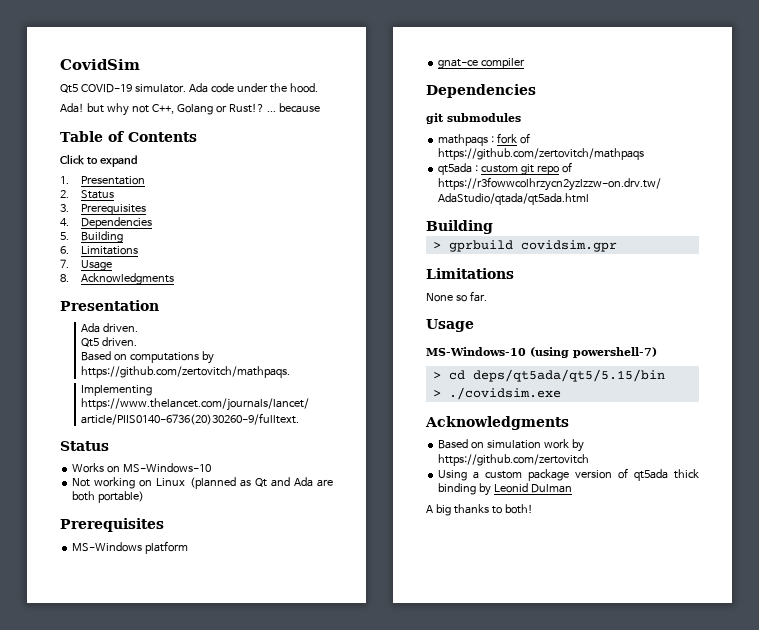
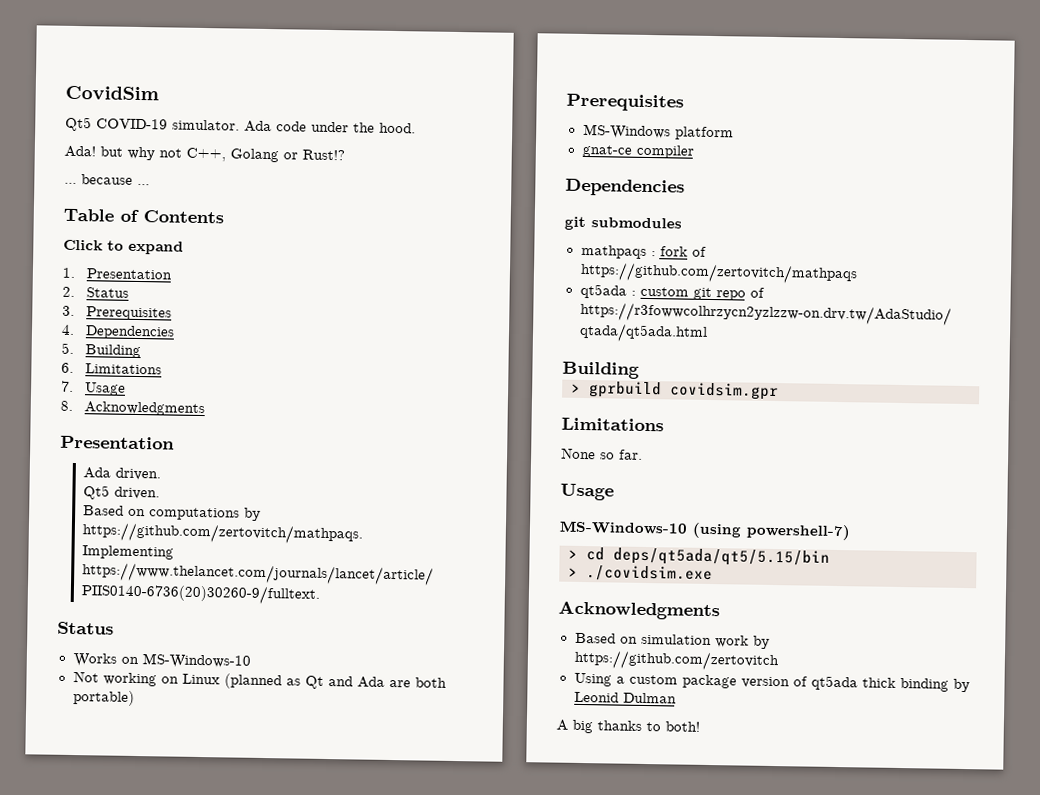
(264, 108) none -> (345, 155) //
(320, 108) none -> [137,183,150,186] ...

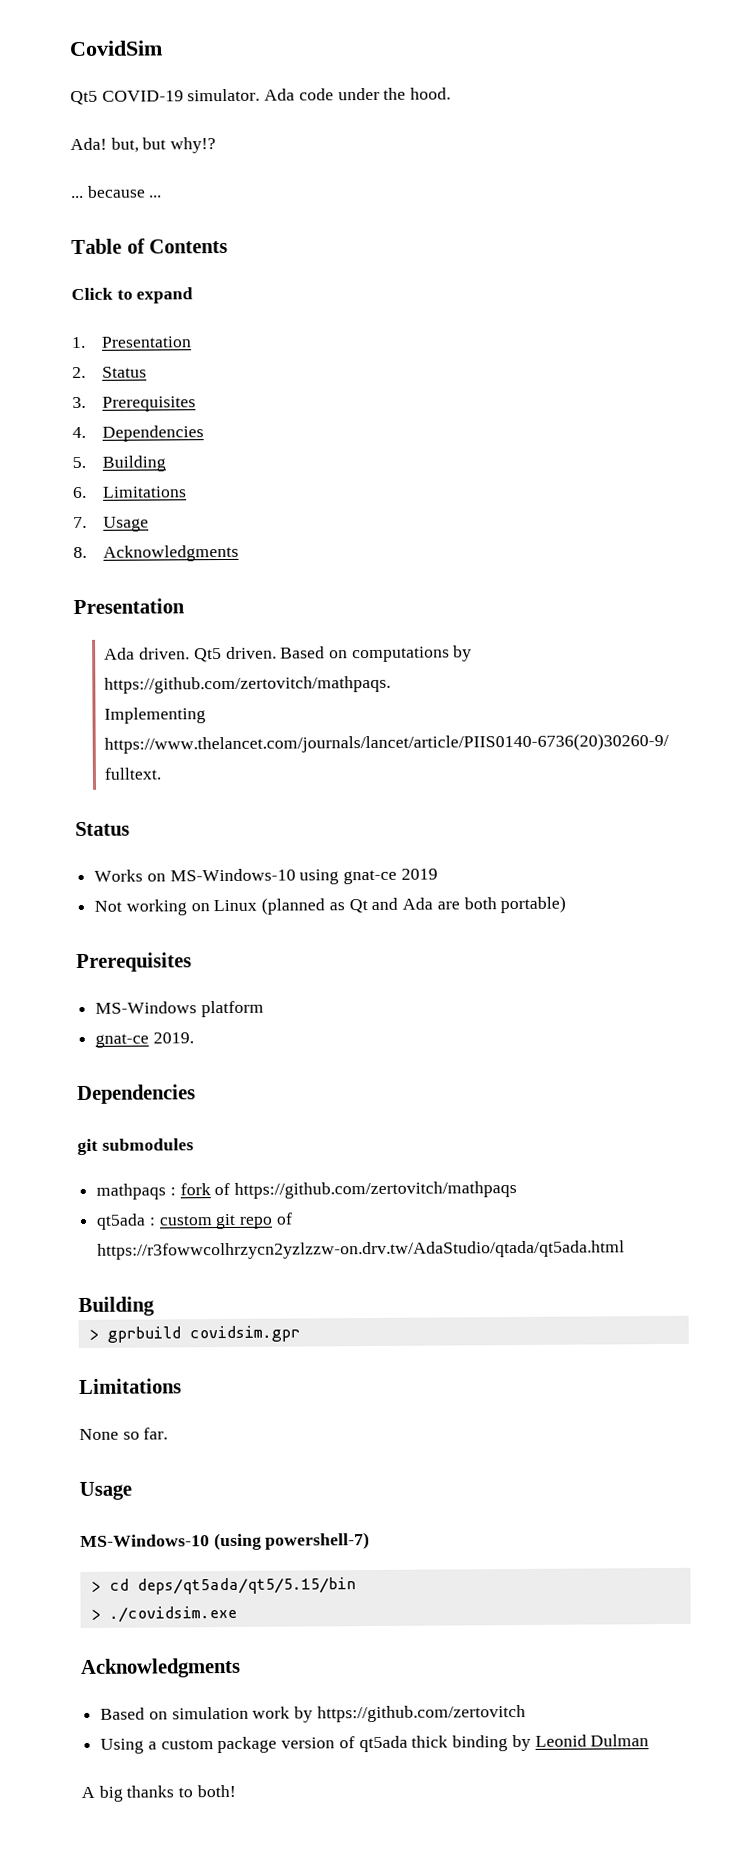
[100,146,345,163] but why not C++, Golang or Rust!? -> [110,137,217,154] but, but why!?
(161, 474) // -> (191, 653) none
(160, 493) // -> (277, 652) none
(251, 661) none -> [299,868,438,885] using gnat-ce 2019
[635,144,694,159] compiler -> [152,1032,194,1044] 2019.

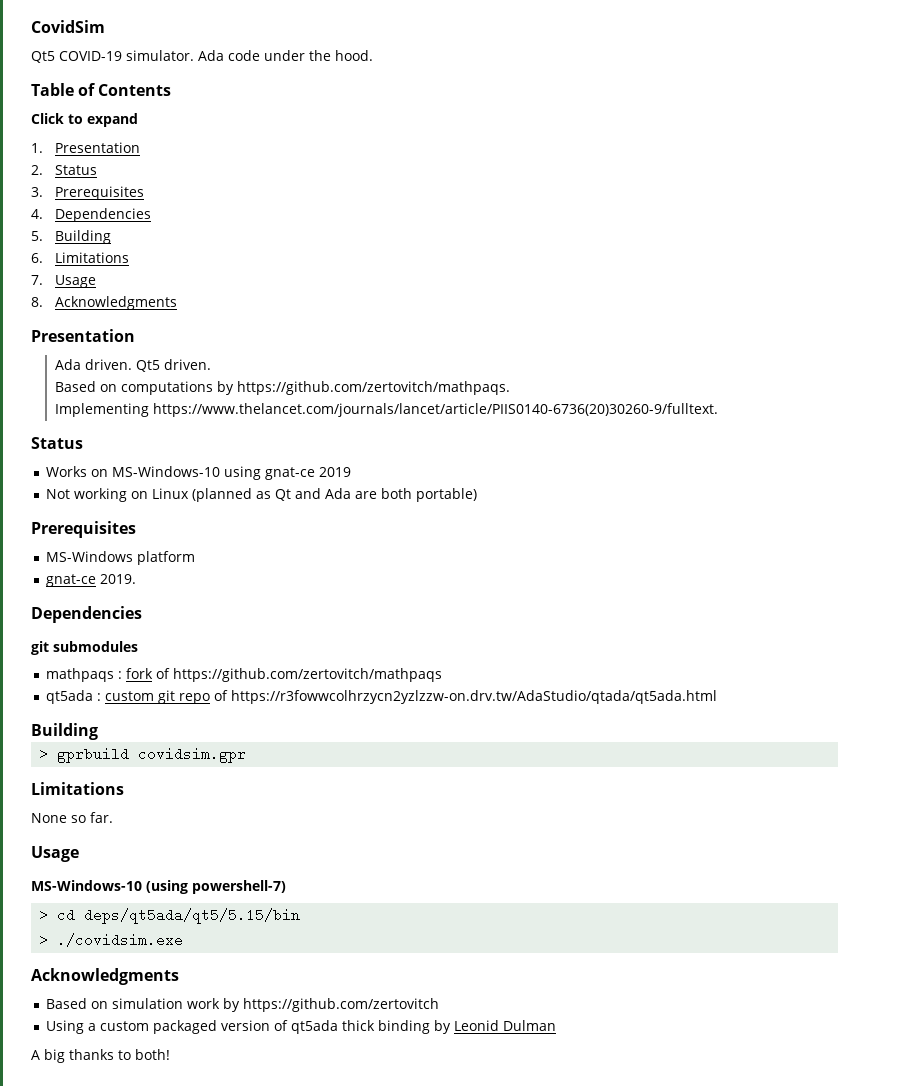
[70,137,217,154] [70,185,163,199] // Ada! but, but why!? // ... because ... -> (373, 55) none
(277, 652) none -> (211, 364) //
[217,1736,278,1754] package -> [153,1020,218,1034] packaged

